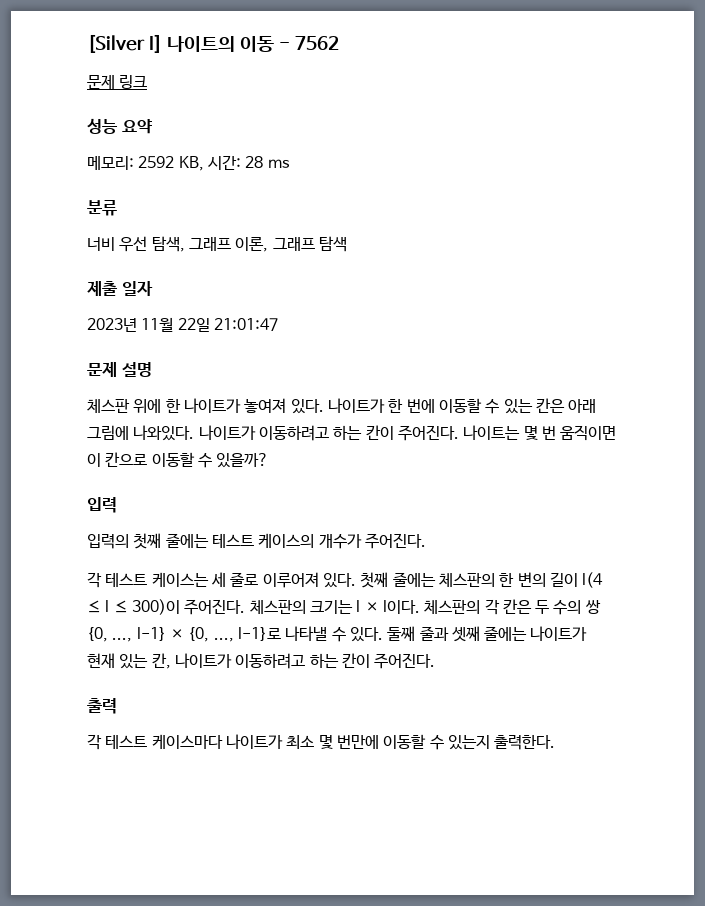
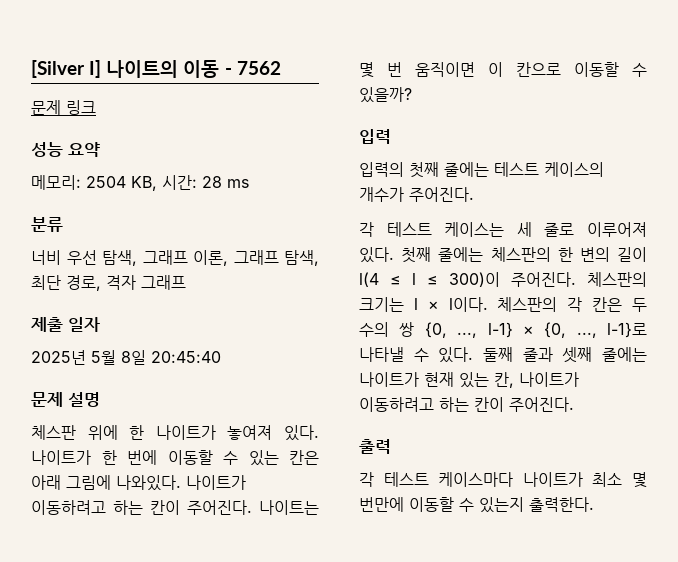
[138,156,175,168] 2592 -> [86,176,126,188] 2504
[318,236,347,252] [87,281,153,296] [87,317,278,332] 탐색 // 제출 일자 // 2023년 11월 22일 21:01:47 -> [284,250,319,266] [31,275,186,291] [31,317,100,332] [31,350,221,365] 탐색, 최단 경로, 격자 그래프 // 제출 일자 // 2025년 5월 8일 20:45:40

